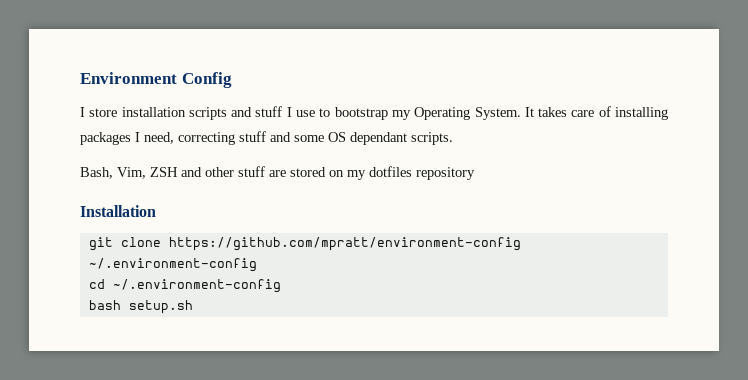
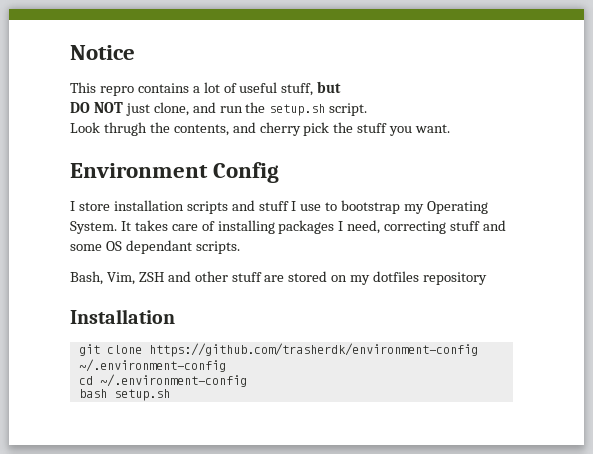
(80, 78) none -> [70,45,135,60] [70,81,342,96] [70,102,368,116] [70,122,451,136] Notice // This repro contains a lot of useful stuff, but // DO NOT just clone, and run the setup.sh script. // Look thrugh the contents, and cherry pick the stuff you want. //
[168,237,521,251] https://github.com/mpratt/environment-config -> [148,343,478,357] https://github.com/trasherdk/environment-config

